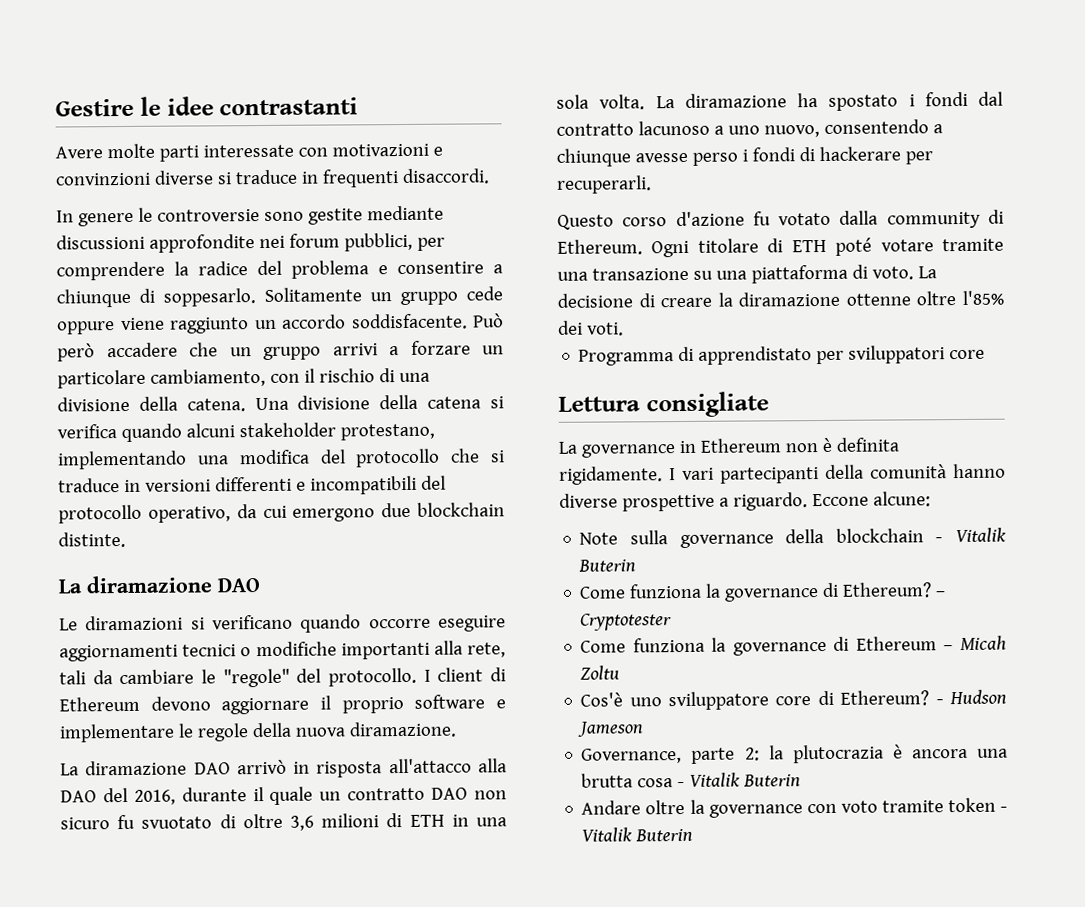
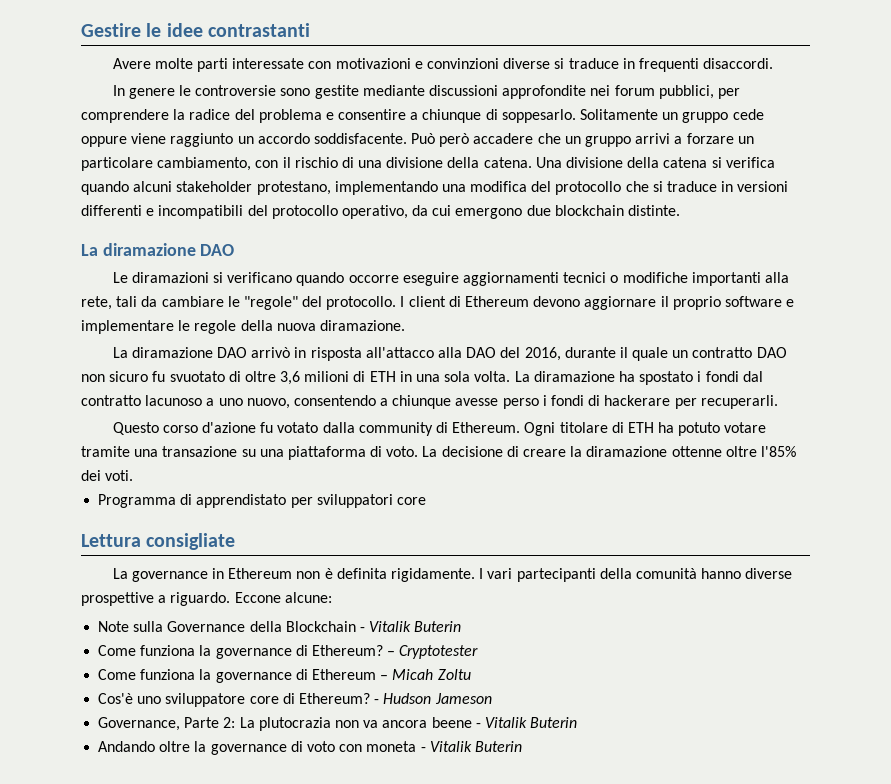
[835,237,873,256] poté -> [658,422,721,436] ha potuto
[679,528,924,549] governance della blockchain -> [167,621,356,632] Governance della Blockchain
[691,744,1009,764] [581,772,802,788] [581,800,642,815] parte 2: la plutocrazia è ancora una brutta cosa - Vitalik Buterin // Andare -> [184,717,578,731] [98,741,156,752] Parte 2: La plutocrazia non va ancora beene - Vitalik Buterin // Andando
[806,797,996,814] con voto tramite token -> [290,741,417,752] di voto con moneta

